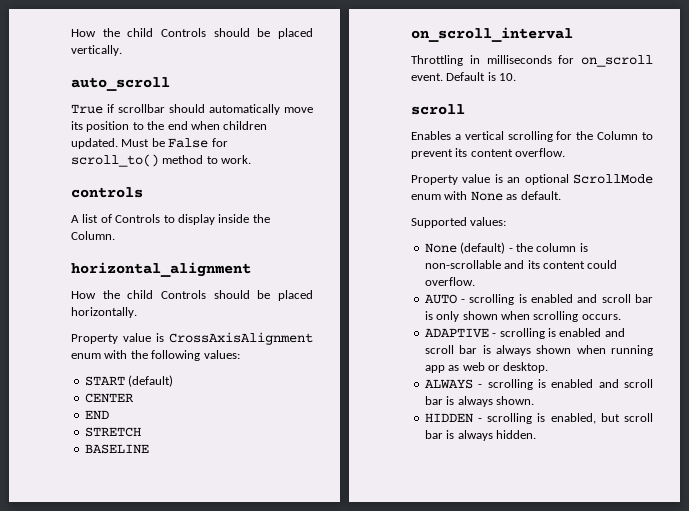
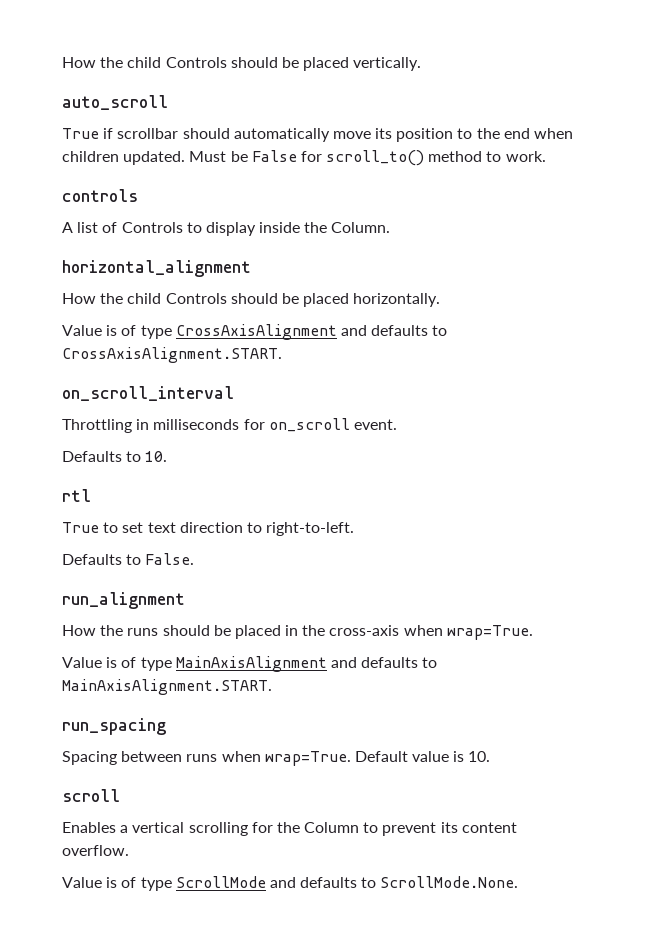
[71,332,313,345] [71,350,240,361] [84,375,174,387] [84,393,134,403] [84,410,109,420] [84,427,141,437] [84,444,149,454] Property value is CrossAxisAlignment enum with the following values: // START (default) // CENTER // END // STRETCH // BASELINE -> [62,324,448,340] [62,347,282,363] Value is of type CrossAxisAlignment and defaults to CrossAxisAlignment.START.
[446,72,486,81] Default -> [62,451,168,462] [62,489,91,502] [62,522,355,536] [62,553,195,565] [62,592,185,609] [62,625,533,640] [62,656,438,672] [62,679,272,695] [62,718,166,735] [62,751,450,766] // Defaults to 10. // rtl // True to set text direction to right-to-left. // Defaults to False. // run_alignment // How the runs should be placed in the cross-axis when wrap=True. // Value is of type MainAxisAlignment and defaults to MainAxisAlignment.START. // run_spacing // Spacing between runs when wrap=True. Default value
[411,174,653,185] [411,191,561,201] [411,217,507,228] [424,242,588,254] [424,260,618,269] [424,277,475,286] [424,294,653,305] [424,311,621,322] [424,328,625,339] [424,345,653,356] [424,362,549,373] [424,379,653,390] [424,396,534,407] [424,413,653,424] [424,430,536,441] Property value is an optional ScrollMode enum with None as default. // Supported values: // None (default) - the column is non-scrollable and its content could overflow. // AUTO - scrolling is enabled and scroll bar is only shown when scrolling occurs. // ADAPTIVE - scrolling is enabled and scroll bar is always shown when running app as web or desktop. // ALWAYS - scrolling is enabled and scroll bar is always shown. // HIDDEN - scrolling is enabled, but scroll bar is always hidden. -> [62,876,519,891] Value is of type ScrollMode and defaults to ScrollMode.None.

